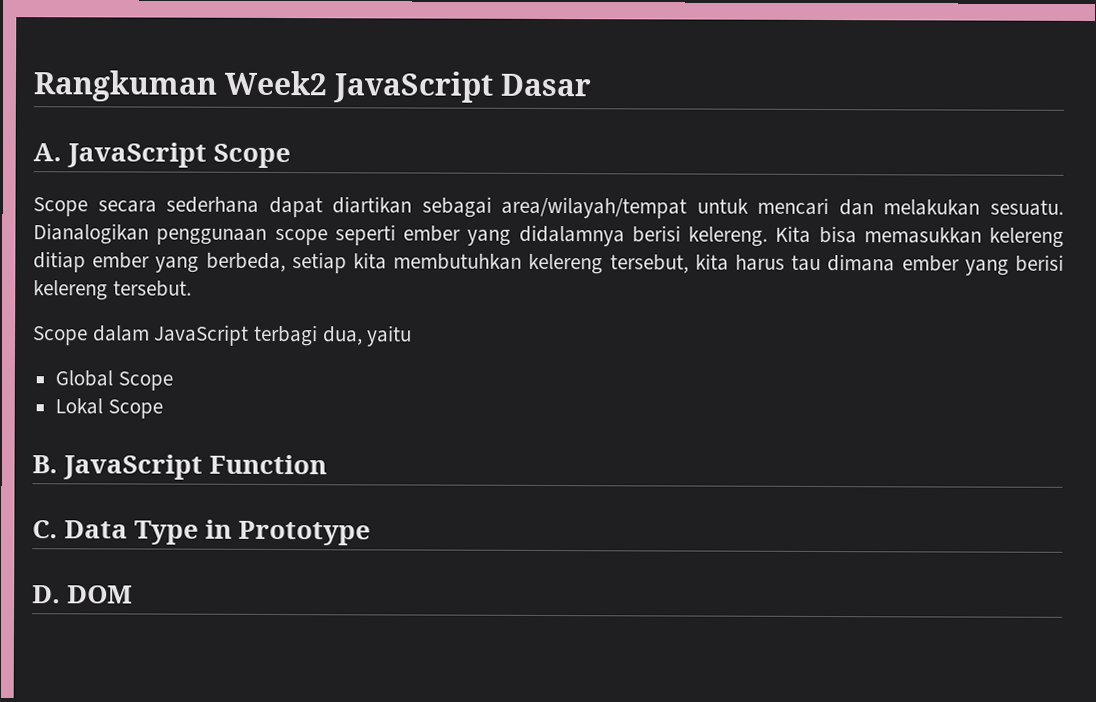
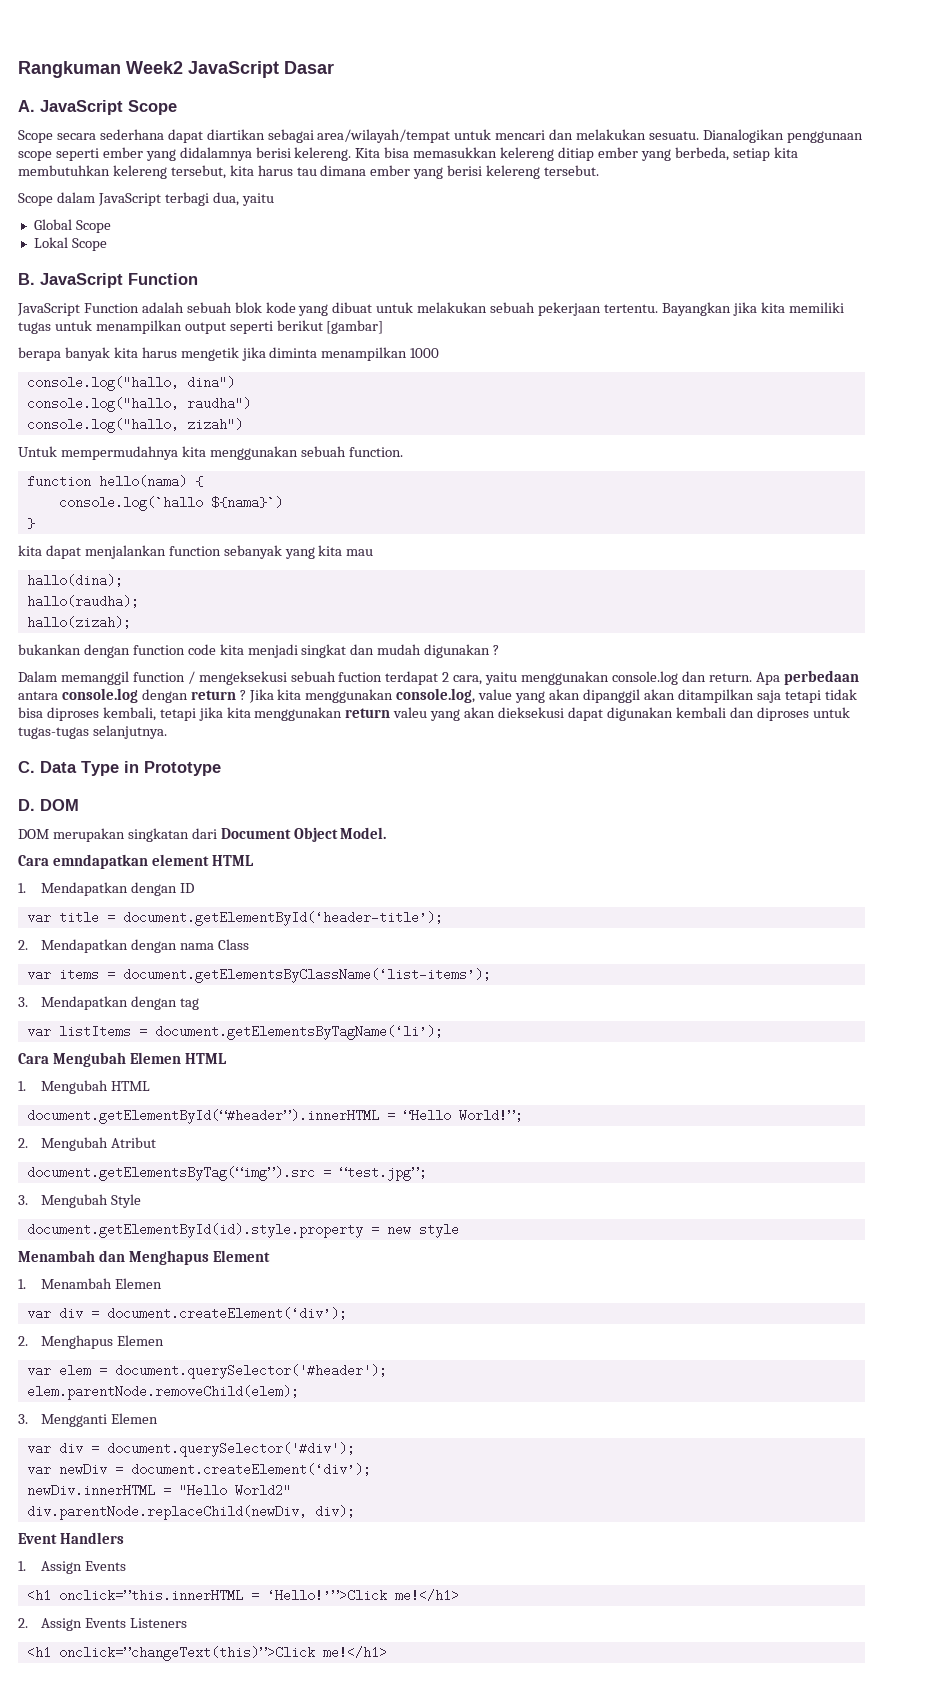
(328, 464) none -> [17,302,844,316] [18,320,384,334] [18,347,440,361] [26,376,235,391] [26,397,251,412] [26,418,243,433] [18,446,403,460] [26,475,203,488] [58,496,283,511] [26,518,35,529] [18,545,374,559] [26,574,123,587] [26,595,139,608] [26,616,131,629] [18,644,500,658] [18,670,859,685] [18,688,857,703] [18,707,850,721] [18,725,167,739] // JavaScript Function adalah sebuah blok kode yang dibuat untuk melakukan sebuah pekerjaan tertentu. Bayangkan jika kita memiliki tugas untuk menampilkan output seperti berikut [gambar] // berapa banyak kita harus mengetik jika diminta menampilkan 1000 // console.log("hallo, dina") // console.log("hallo, raudha") // console.log("hallo, zizah") // Untuk mempermudahnya kita menggunakan sebuah function. // function hello(nama) { // console.log(`hallo ${nama}`) // } // kita dapat menjalankan function sebanyak yang kita mau // hallo(dina); // hallo(raudha); // hallo(zizah); // bukankan dengan function code kita menjadi singkat dan mudah digunakan ? // Dalam memanggil function / mengeksekusi sebuah fuction terdapat 2 cara, yaitu menggunakan console.log dan return. Apa perbedaan antara console.log dengan return ? Jika kita menggunakan console.log, value yang akan dipanggil akan ditampilkan saja tetapi tidak bisa diproses kembali, tetapi jika kita menggunakan return valeu yang akan dieksekusi dapat digunakan kembali dan diproses untuk tugas-tugas selanjutnya.
(134, 594) none -> [18,827,387,842] [18,854,254,869] [18,882,194,896] [26,911,443,926] [18,939,249,953] [26,968,491,983] [18,996,199,1010] [26,1025,443,1040] [18,1052,227,1067] [18,1080,150,1094] [26,1109,523,1124] [18,1137,156,1151] [26,1166,427,1181] [18,1194,141,1208] [26,1223,459,1238] [18,1250,270,1265] [18,1278,162,1289] [26,1307,347,1320] [18,1335,164,1349] [26,1364,387,1379] [26,1385,299,1400] [18,1413,158,1427] [26,1442,355,1457] [26,1463,371,1476] [26,1484,291,1497] [26,1505,355,1520] [18,1532,124,1544] [18,1561,126,1574] [26,1589,459,1602] [18,1618,187,1631] [26,1646,387,1661] // DOM merupakan singkatan dari Document Object Model. // Cara emndapatkan element HTML // 1. Mendapatkan dengan ID // var title = document.getElementById(‘header-title’); // 2. Mendapatkan dengan nama Class // var items = document.getElementsByClassName(‘list-items’); // 3. Mendapatkan dengan tag // var listItems = document.getElementsByTagName(‘li’); // Cara Mengubah Elemen HTML // 1. Mengubah HTML // document.getElementById(“#header”).innerHTML = “Hello World!”; // 2. Mengubah Atribut // document.getElementsByTag(“img”).src = “test.jpg”; // 3. Mengubah Style // document.getElementById(id).style.property = new style // Menambah dan Menghapus Element // 1. Menambah Elemen // var div = document.createElement(‘div’); // 2. Menghapus Elemen // var elem = document.querySelector('#header'); // elem.parentNode.removeChild(elem); // 3. Mengganti Elemen // var div = document.querySelector('#div'); // var newDiv = document.createElement(‘div’); // newDiv.innerHTML = "Hello World2" // div.parentNode.replaceChild(newDiv, div); // Event Handlers // 1. Assign Events // <h1 onclick=”this.innerHTML = ‘Hello!’”>Click me!</h1> // 2. Assign Events Listeners // <h1 onclick=”changeText(this)”>Click me!</h1>

